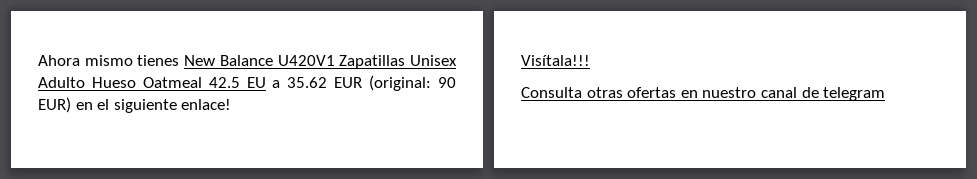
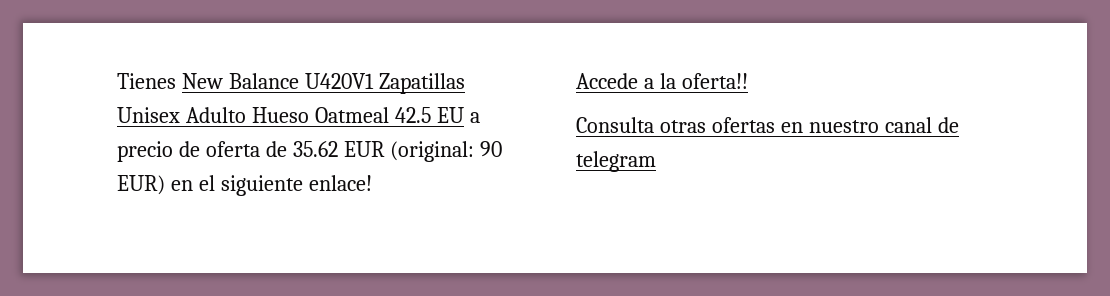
[38,55,180,66] Ahora mismo tienes -> [117,73,176,89] Tienes
(281, 84) none -> [117,141,287,162] precio de oferta de
[521,55,590,66] Visítala!!! -> [576,73,748,89] Accede a la oferta!!

